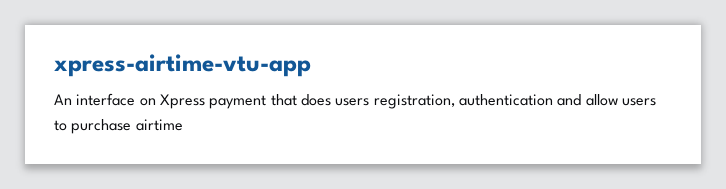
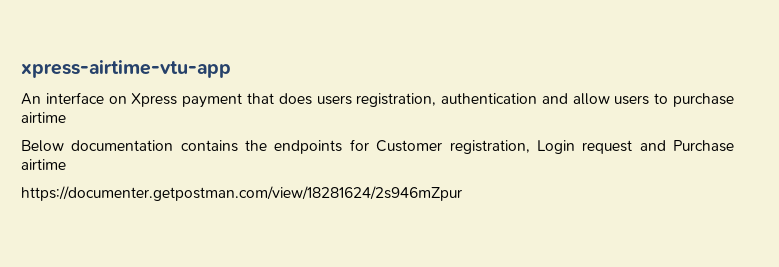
(183, 125) none -> [21,139,734,154] [21,159,66,170] [21,186,462,201] // Below documentation contains the endpoints for Customer registration, Login request and Purchase airtime // https://documenter.getpostman.com/view/18281624/2s946mZpur

